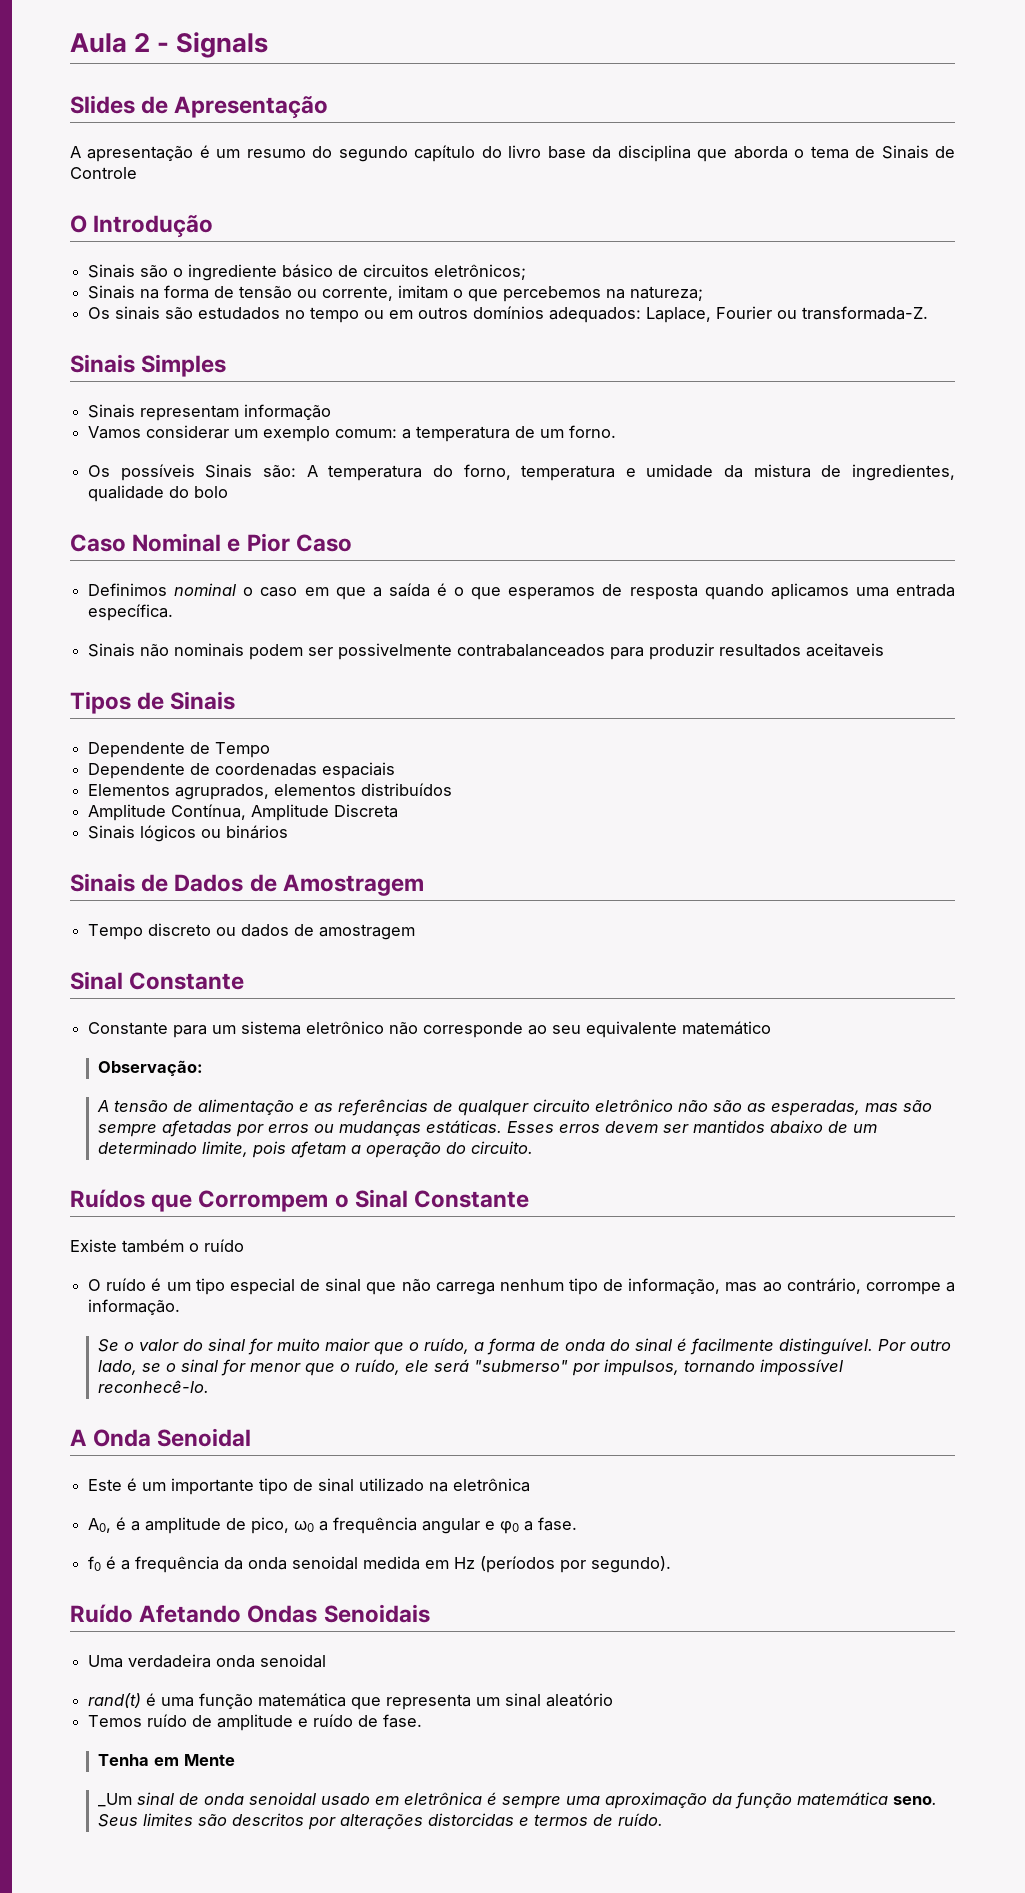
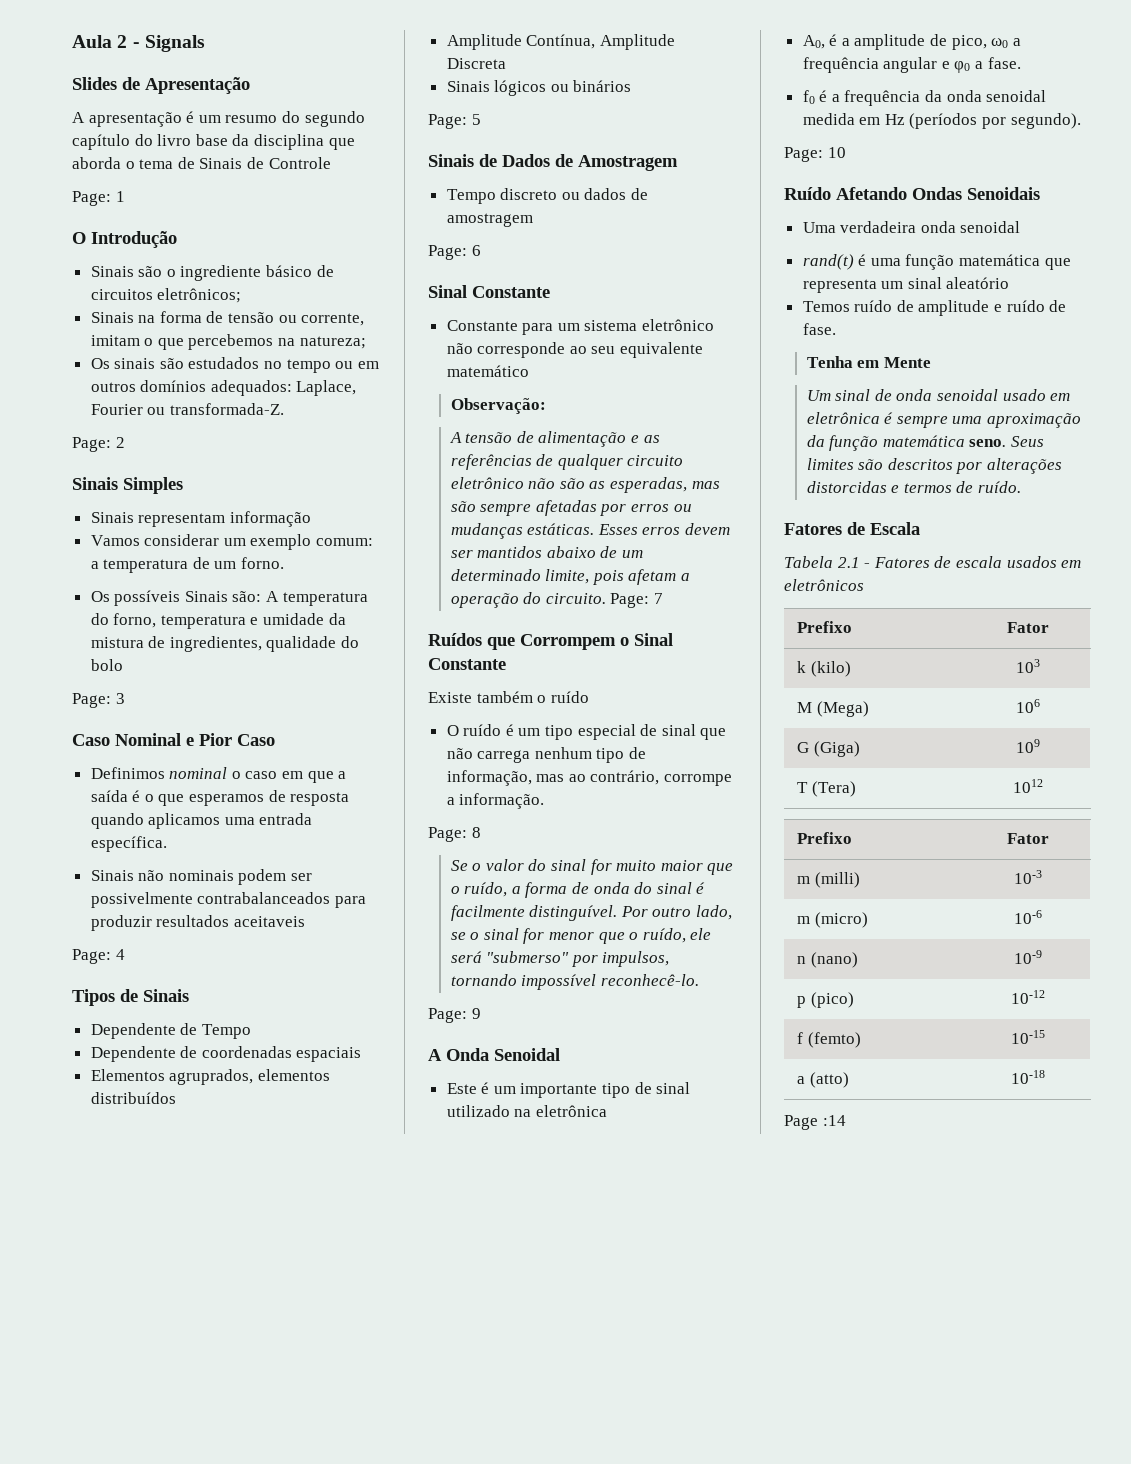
(137, 173) none -> [72,191,125,206] // Page: 1
(929, 313) none -> [72,437,125,452] // Page: 2
(229, 492) none -> [72,693,125,708] // Page: 3
(885, 650) none -> [72,949,125,964] // Page: 4
(289, 832) none -> [428,114,481,129] // Page: 5
(416, 932) none -> [428,245,481,260] // Page: 6
(533, 1147) none -> [610,593,664,608] Page: 7
(181, 1307) none -> [428,827,481,842] // Page: 8
(209, 1386) none -> [428,1008,481,1023] // Page: 9
(672, 1564) none -> [784,147,846,162] // Page: 10
[97,1793,132,1807] _Um -> [806,390,831,401] Um
(663, 1819) none -> [784,522,920,535] [784,556,1082,568] [784,579,864,591] [797,621,853,633] [1007,622,1049,633] [797,661,851,677] [1016,659,1040,673] [797,701,869,717] [1016,699,1040,713] [797,741,860,757] [1016,739,1040,753] [797,781,856,797] [1013,779,1043,793] [797,832,853,844] [1006,833,1049,844] [797,872,860,888] [1013,870,1042,884] [797,912,868,928] [1013,910,1042,924] [797,952,858,968] [1013,950,1042,964] [797,992,854,1008] [1010,990,1045,1004] [797,1032,861,1048] [1010,1030,1045,1044] [797,1072,849,1088] [1010,1070,1045,1084] [784,1115,846,1130] // Fatores de Escala // Tabela 2.1 - Fatores de escala usados em eletrônicos // Prefixo | Fator // k (kilo) | 103 // M (Mega) | 106 // G (Giga) | 109 // T (Tera) | 1012 // Prefixo | Fator // m (milli) | 10-3 // m (micro) | 10-6 // n (nano) | 10-9 // p (pico) | 10-12 // f (femto) | 10-15 // a (atto) | 10-18 // Page :14

